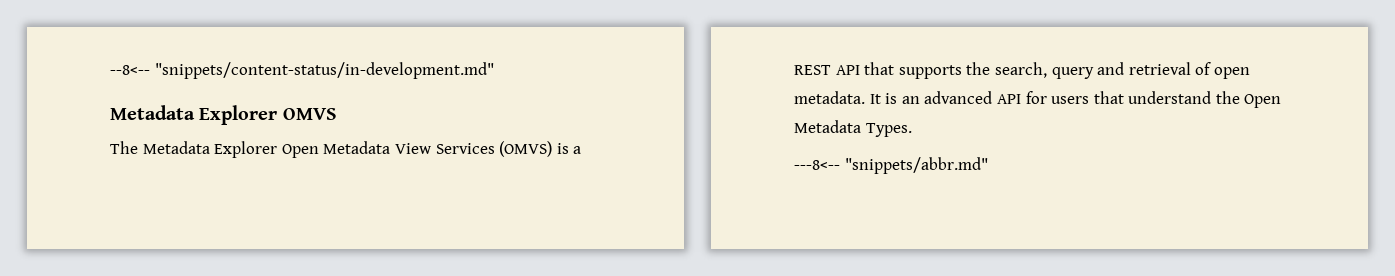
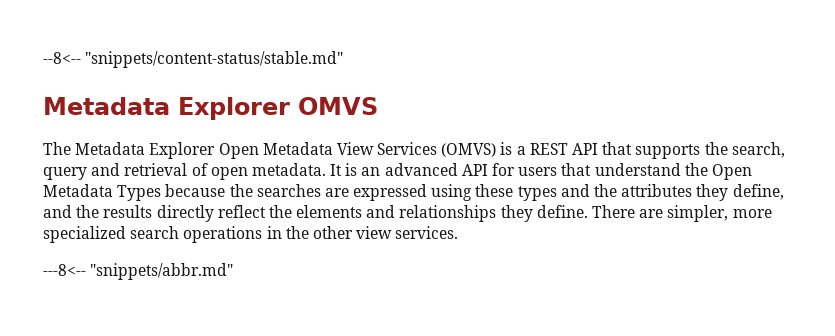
[154,62,494,79] "snippets/content-status/in-development.md" -> [85,51,344,68] "snippets/content-status/stable.md"
[865,123,912,137] Types. -> [117,184,784,201] [43,205,772,222] [43,226,459,243] Types because the searches are expressed using these types and the attributes they define, and the results directly reflect the elements and relationships they define. There are simpler, more specialized search operations in the other view services.

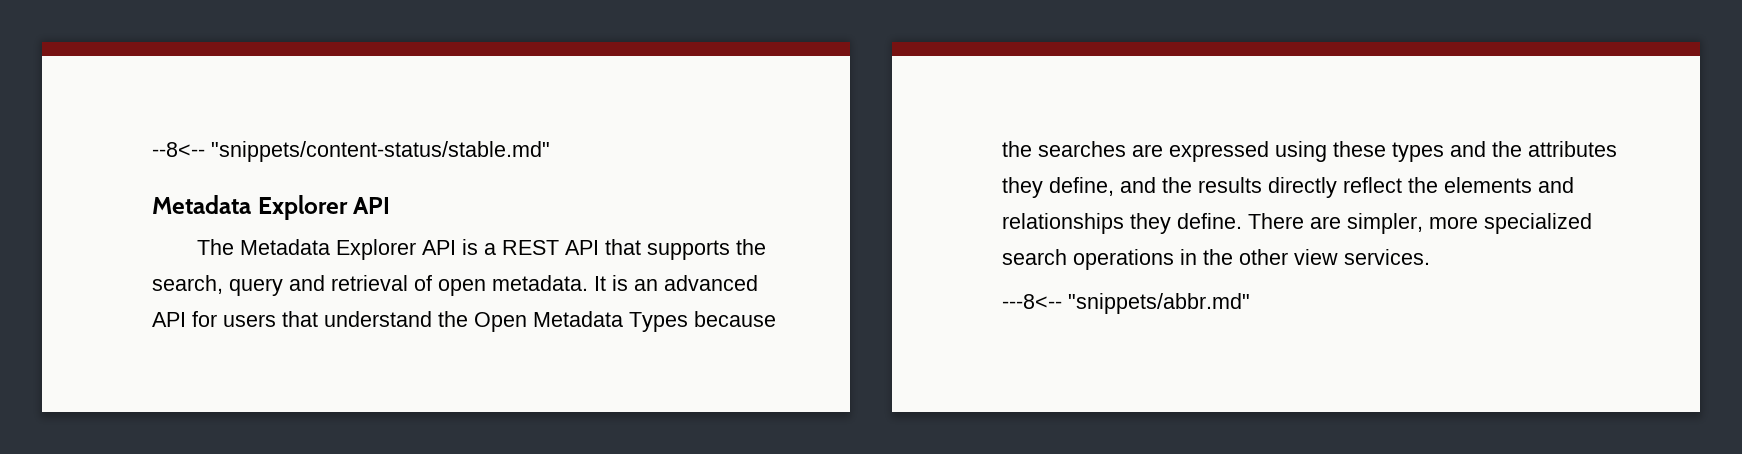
[298,97,378,115] OMVS -> [353,197,391,214] API
[218,142,497,159] Open Metadata View Services (OMVS) -> [422,240,457,255] API

